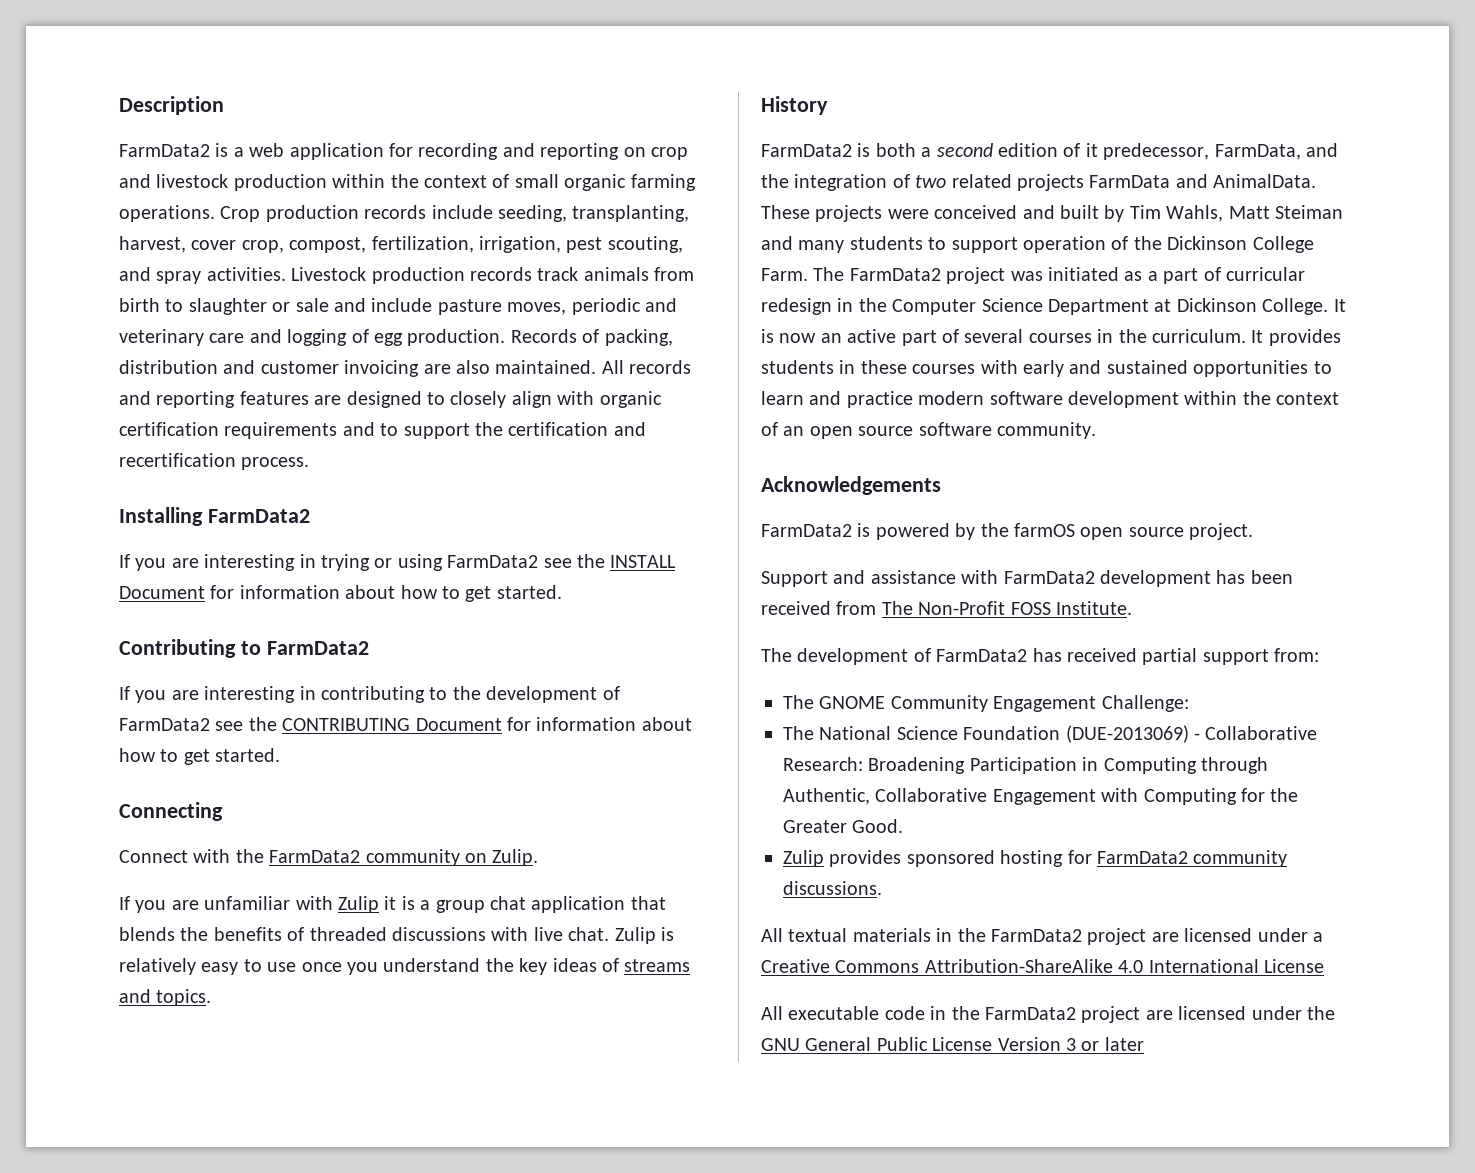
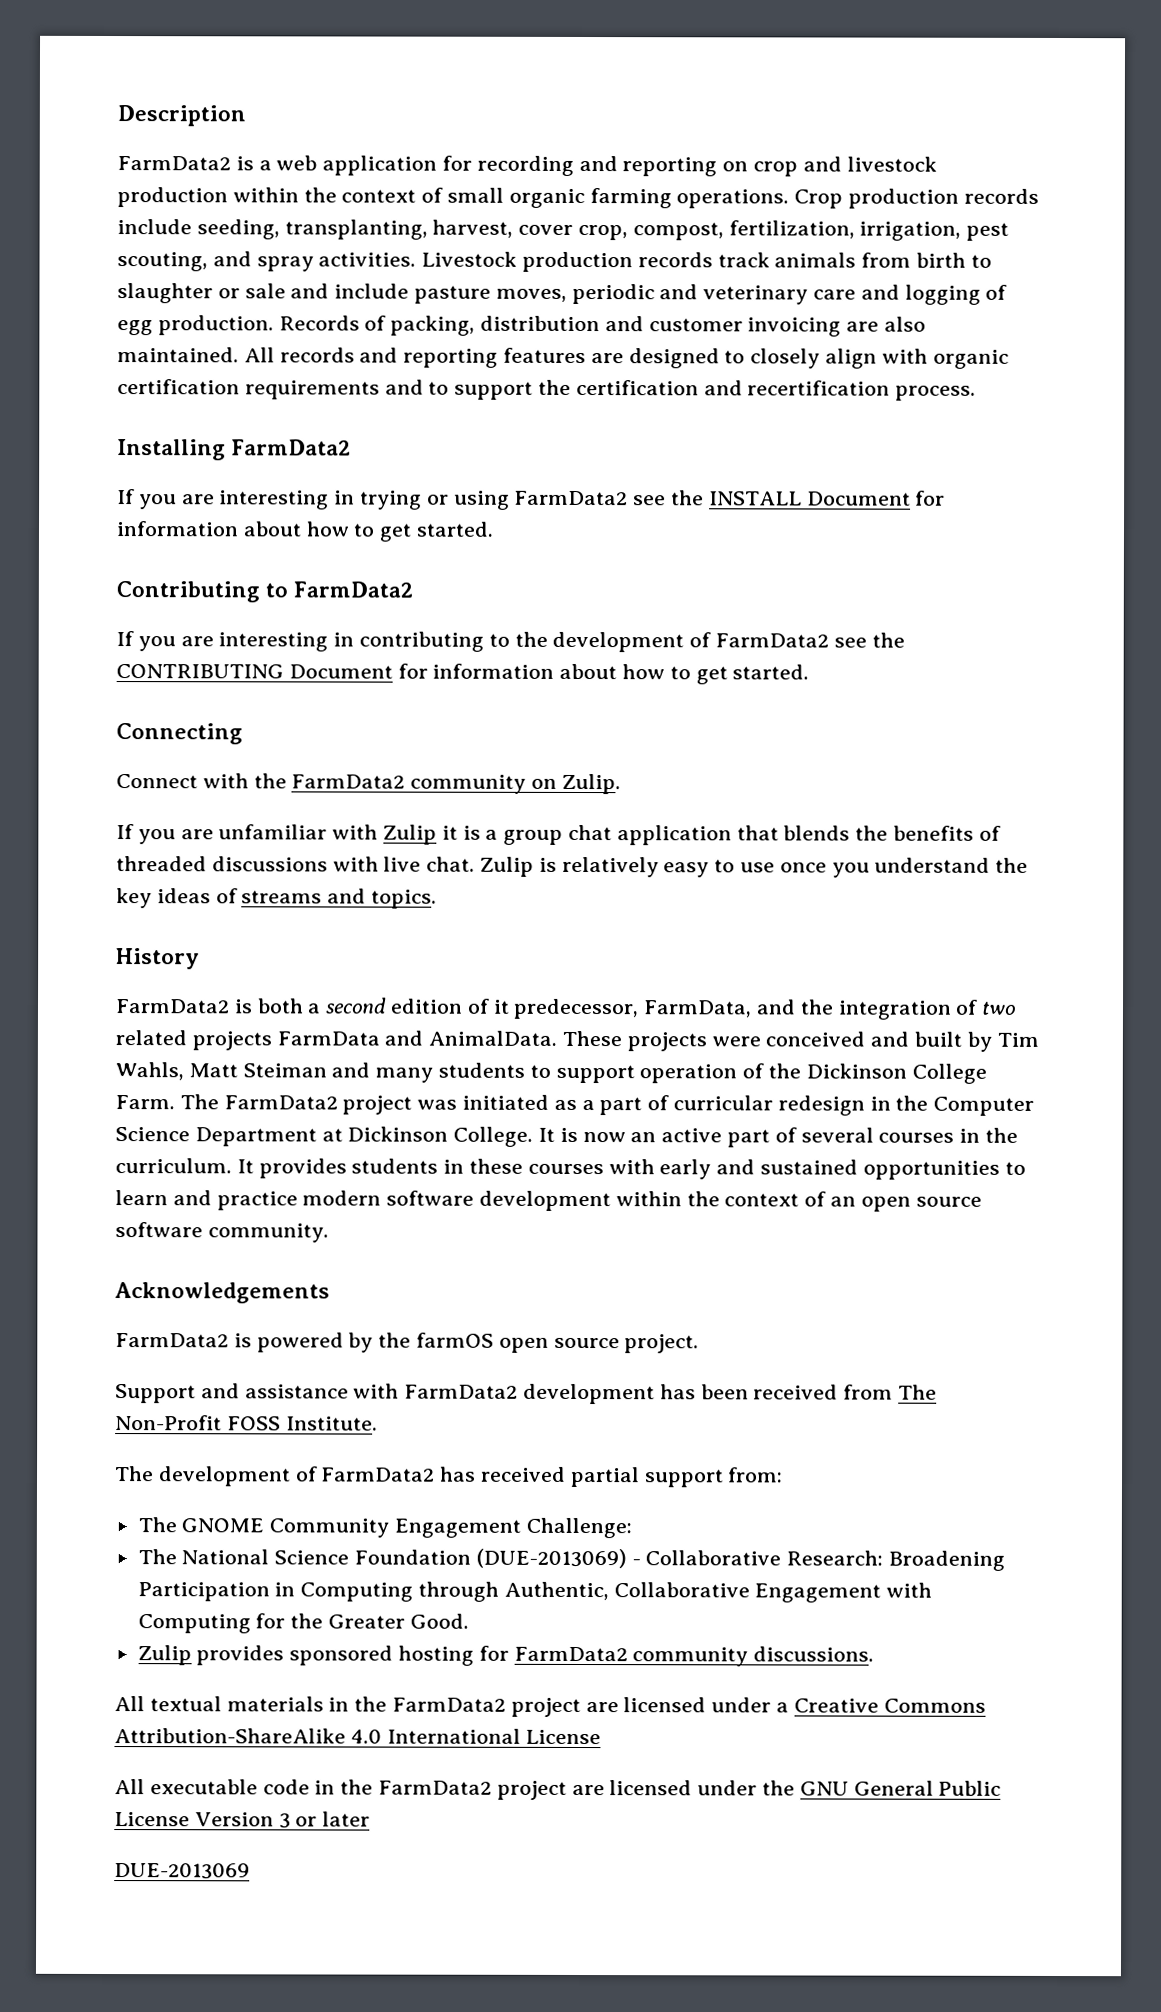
(1144, 1044) none -> [114,1863,250,1880] // DUE-2013069

